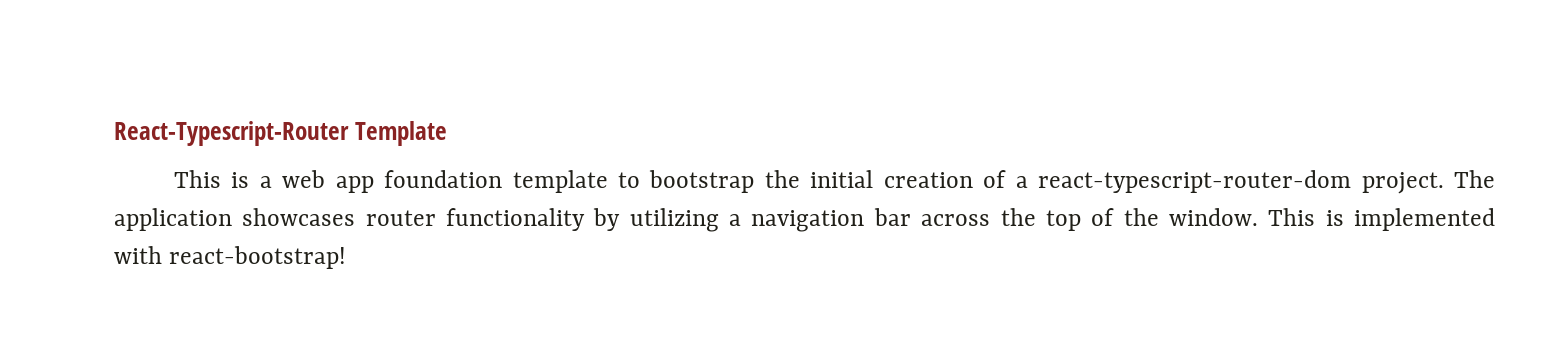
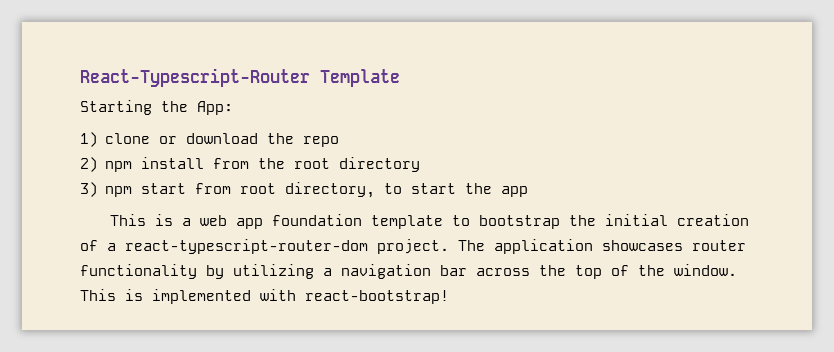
(447, 133) none -> [80,100,233,115] [80,132,340,147] [80,157,421,172] [80,182,529,198] // Starting the App: // 1) clone or download the repo // 2) npm install from the root directory // 3) npm start from root directory, to start the app

